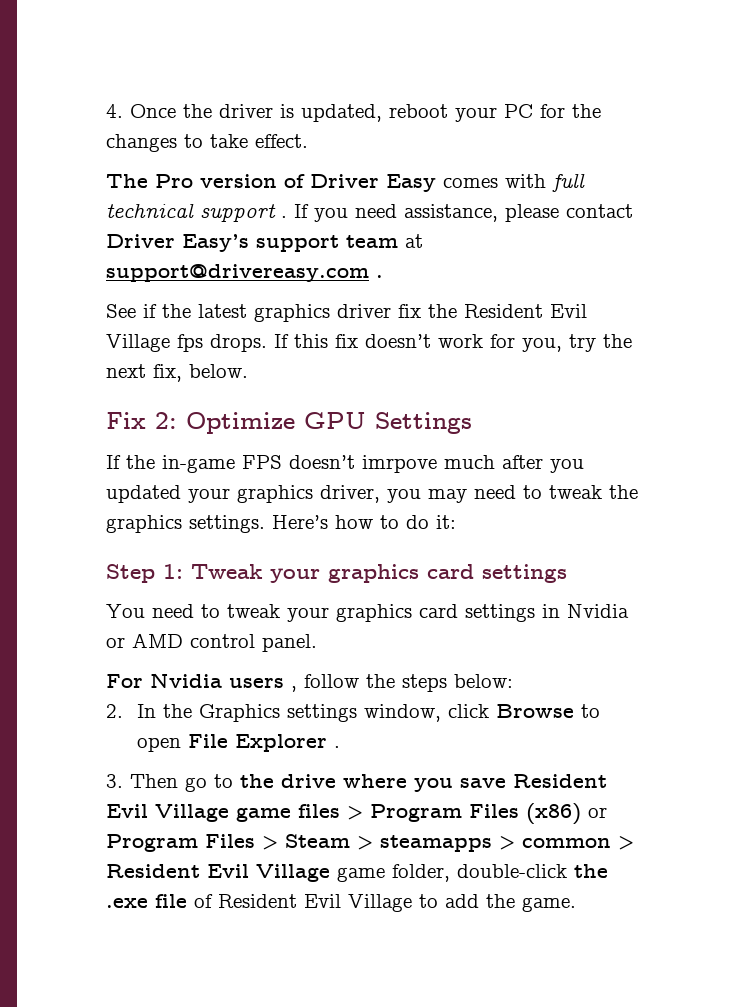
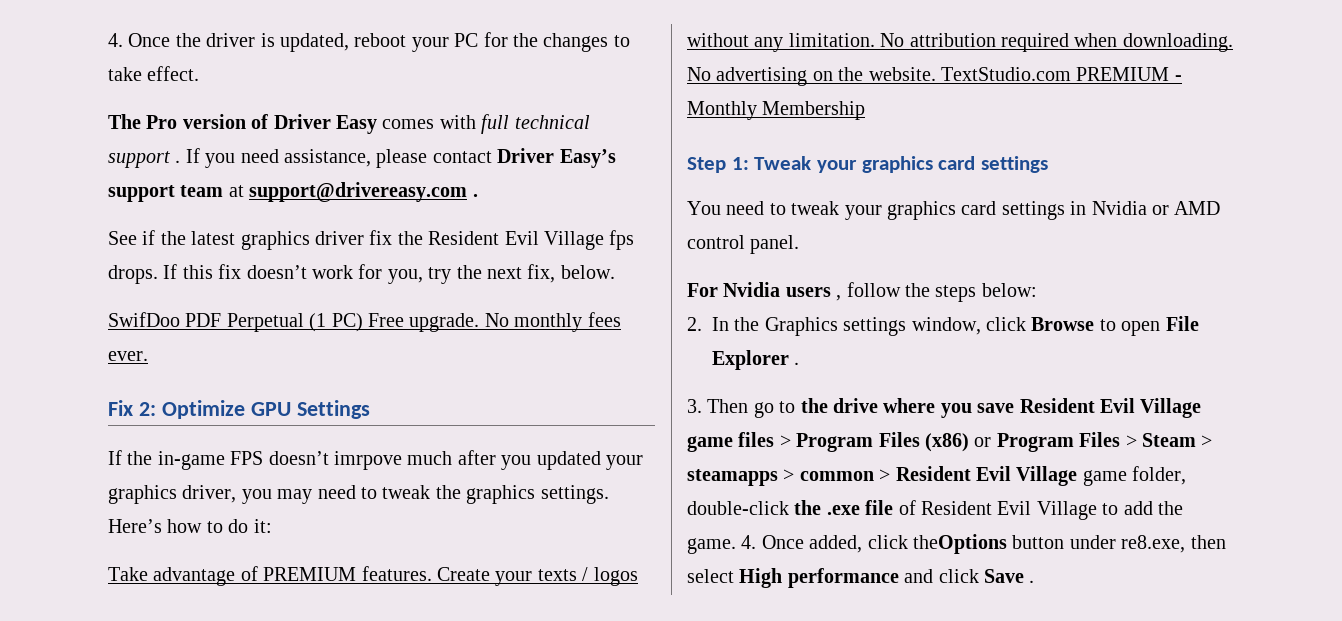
(248, 371) none -> [108,312,621,332] [108,351,148,361] // SwifDoo PDF Perpetual (1 PC) Free upgrade. No monthly fees ever.
(456, 522) none -> [108,566,638,586] [687,33,1233,52] [687,67,1182,86] [687,101,866,120] // Take advantage of PREMIUM features. Create your texts / logos without any limitation. No attribution required when downloading. No advertising on the website. TextStudio.com PREMIUM - Monthly Membership
(576, 904) none -> [741,534,1226,554] [687,568,1035,588] 4. Once added, click theOptions button under re8.exe, then select High performance and click Save .

